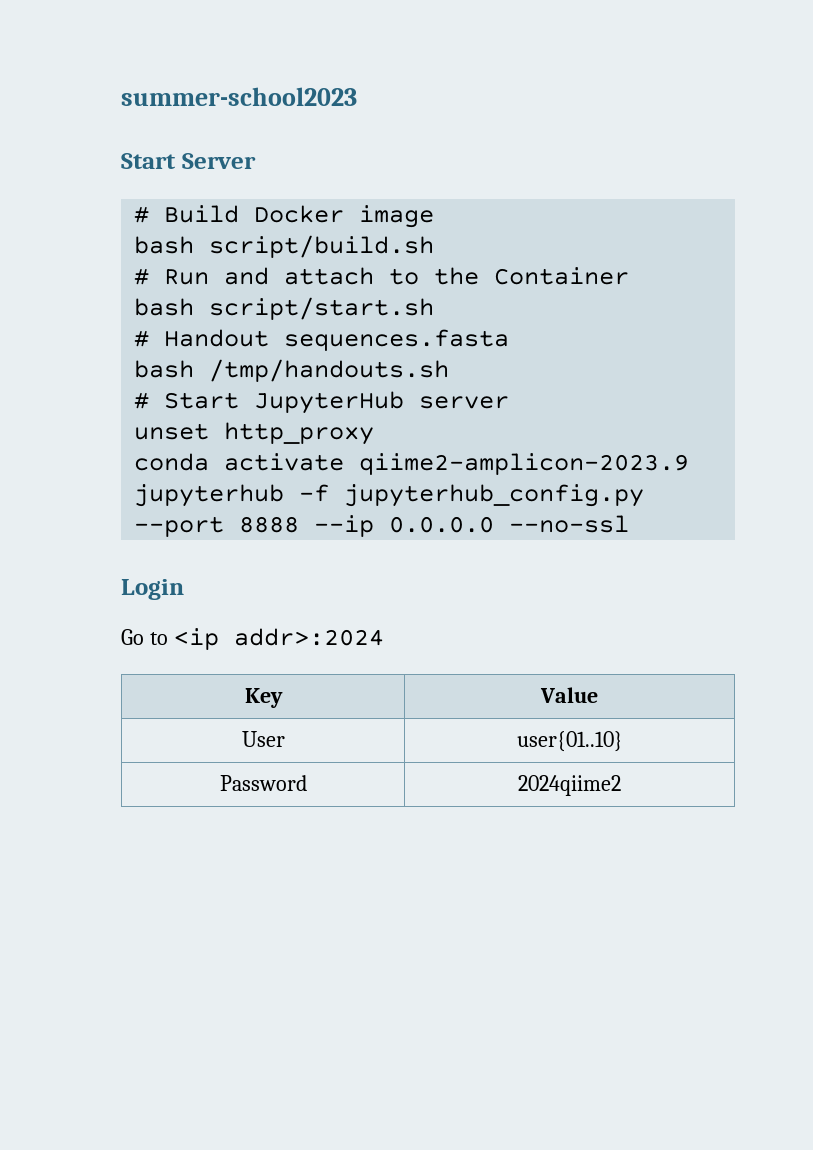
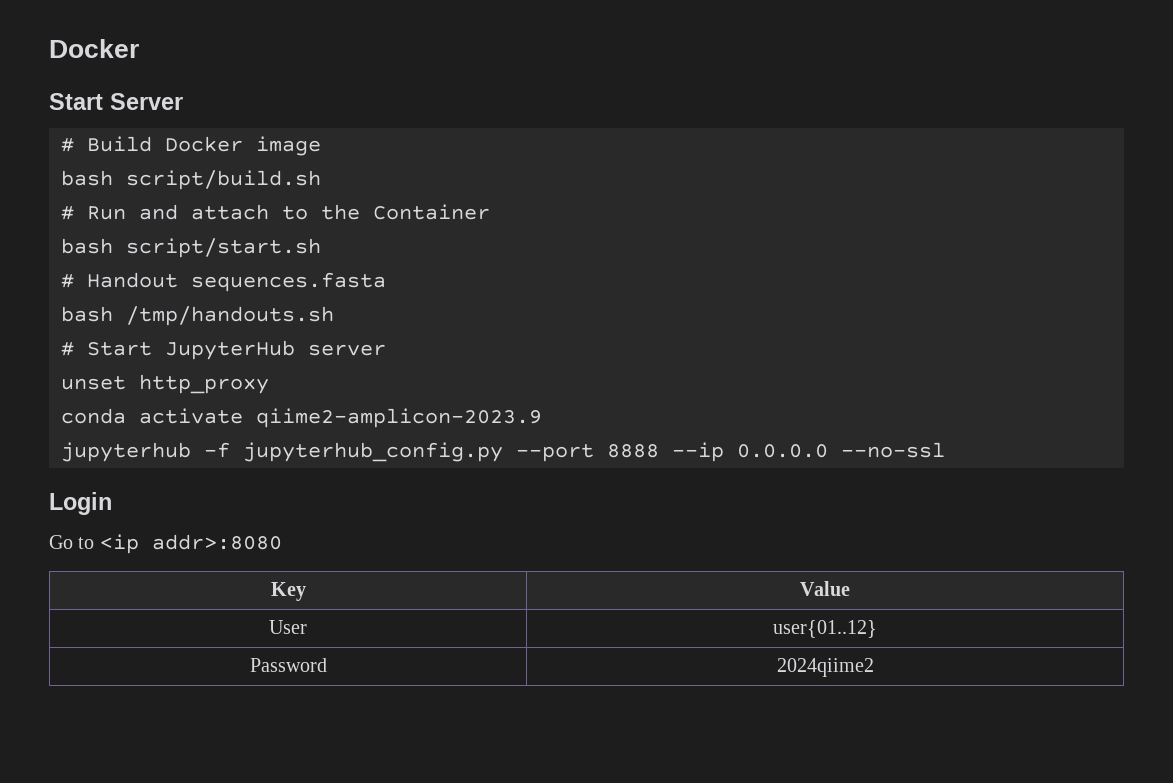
[121,87,357,106] summer-school2023 -> [49,39,139,58] Docker
[233,628,384,646] addr>:2024 -> [151,534,282,550] addr>:8080
[516,731,623,752] user{01..10} -> [773,620,877,638] user{01..12}

